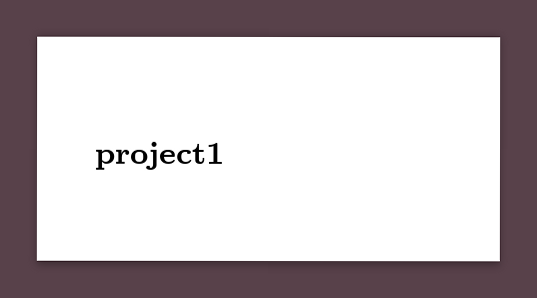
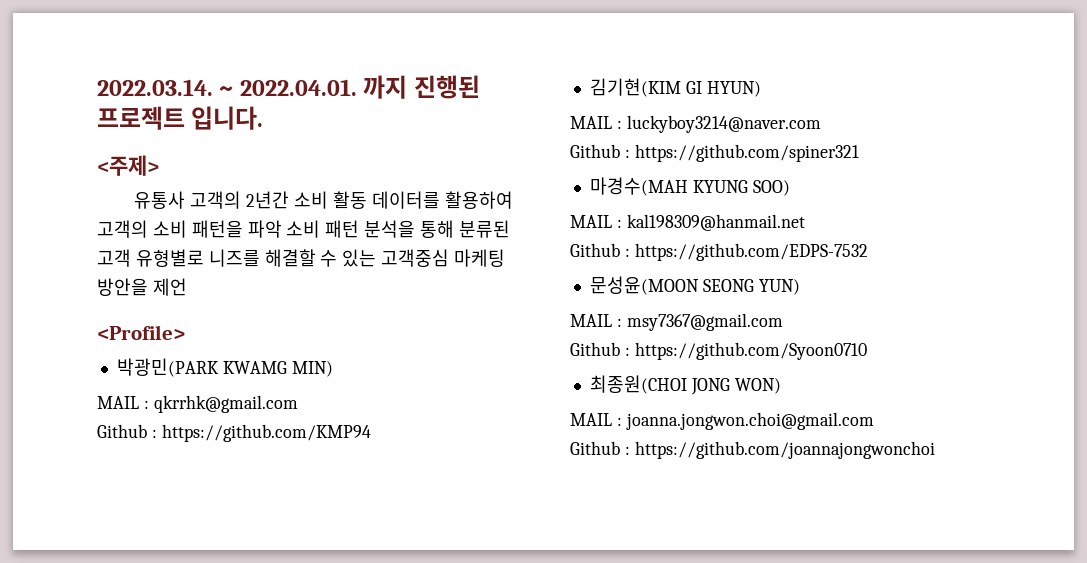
[94,141,225,170] project1 -> [97,75,480,99] [97,106,264,130] [97,155,159,176] [134,191,513,209] [97,220,510,238] [97,249,506,267] [97,278,187,296] [97,325,185,340] [116,358,333,377] [97,395,298,413] [97,424,371,442] [589,78,761,97] [570,115,821,133] [570,144,859,162] [589,177,790,196] [570,214,805,231] [570,243,868,261] [589,276,800,295] [570,313,783,331] [570,342,867,360] [589,375,781,395] [570,412,874,430] [570,441,935,459] 2022.03.14. ~ 2022.04.01. 까지 진행된 프로젝트 입니다. // <주제> // 유통사 고객의 2년간 소비 활동 데이터를 활용하여 고객의 소비 패턴을 파악 소비 패턴 분석을 통해 분류된 고객 유형별로 니즈를 해결할 수 있는 고객중심 마케팅 방안을 제언 // <Profile> // 박광민(PARK KWAMG MIN) // MAIL : qkrrhk@gmail.com // Github : https://github.com/KMP94 // 김기현(KIM GI HYUN) // MAIL : luckyboy3214@naver.com // Github : https://github.com/spiner321 // 마경수(MAH KYUNG SOO) // MAIL : kal198309@hanmail.net // Github : https://github.com/EDPS-7532 // 문성윤(MOON SEONG YUN) // MAIL : msy7367@gmail.com // Github : https://github.com/Syoon0710 // 최종원(CHOI JONG WON) // MAIL : joanna.jongwon.choi@gmail.com // Github : https://github.com/joannajongwonchoi

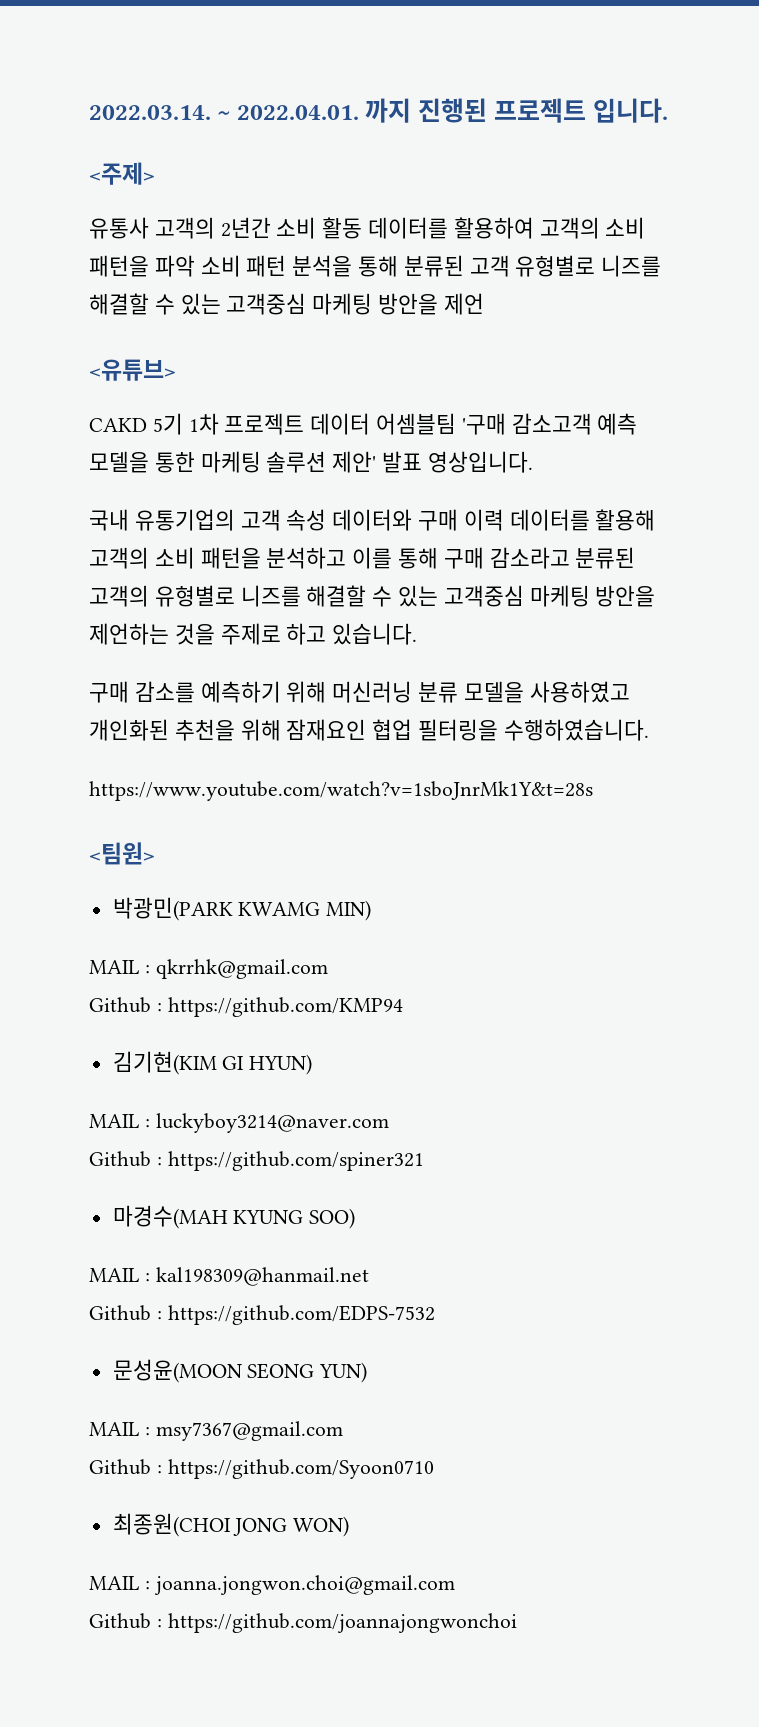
[97,325,185,340] <Profile> -> [89,359,176,381] [89,413,638,435] [89,451,533,473] [89,509,656,531] [89,547,636,569] [89,585,656,607] [89,623,418,645] [89,681,630,703] [89,719,649,741] [89,781,593,801] [89,842,155,865] <유튜브> // CAKD 5기 1차 프로젝트 데이터 어셈블팀 '구매 감소고객 예측 모델을 통한 마케팅 솔루션 제안' 발표 영상입니다. // 국내 유통기업의 고객 속성 데이터와 구매 이력 데이터를 활용해 고객의 소비 패턴을 분석하고 이를 통해 구매 감소라고 분류된 고객의 유형별로 니즈를 해결할 수 있는 고객중심 마케팅 방안을 제언하는 것을 주제로 하고 있습니다. // 구매 감소를 예측하기 위해 머신러닝 분류 모델을 사용하였고 개인화된 추천을 위해 잠재요인 협업 필터링을 수행하였습니다. // https://www.youtube.com/watch?v=1sboJnrMk1Y&t=28s // <팀원>

